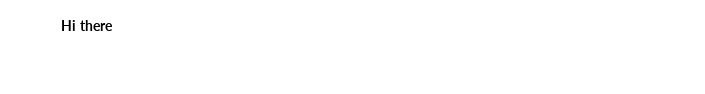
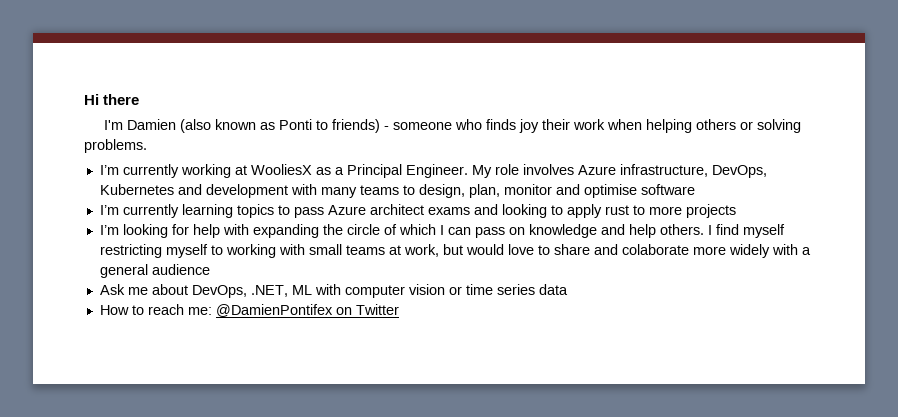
(113, 25) none -> [103,119,801,133] [84,139,147,153] [99,164,767,178] [99,184,695,198] [99,204,736,218] [99,224,785,238] [99,244,811,258] [99,264,210,278] [99,284,568,298] [99,304,399,317] // I'm Damien (also known as Ponti to friends) - someone who finds joy their work when helping others or solving problems. // I’m currently working at WooliesX as a Principal Engineer. My role involves Azure infrastructure, DevOps, Kubernetes and development with many teams to design, plan, monitor and optimise software // I’m currently learning topics to pass Azure architect exams and looking to apply rust to more projects // I’m looking for help with expanding the circle of which I can pass on knowledge and help others. I find myself restricting myself to working with small teams at work, but would love to share and colaborate more widely with a general audience // Ask me about DevOps, .NET, ML with computer vision or time series data // How to reach me: @DamienPontifex on Twitter

